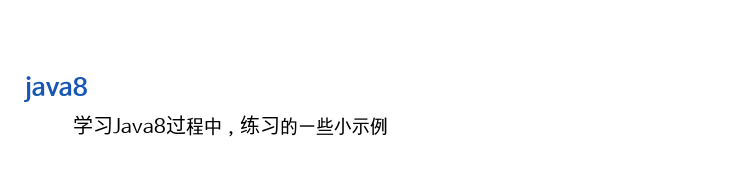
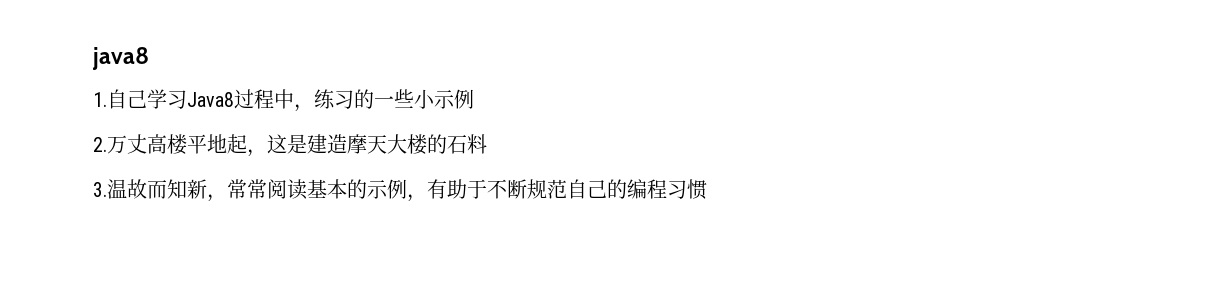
(88, 89) none -> [93,89,147,109] 1.自己
(389, 126) none -> [93,134,487,157] [93,179,707,202] // 2.万丈高楼平地起，这是建造摩天大楼的石料 // 3.温故而知新，常常阅读基本的示例，有助于不断规范自己的编程习惯

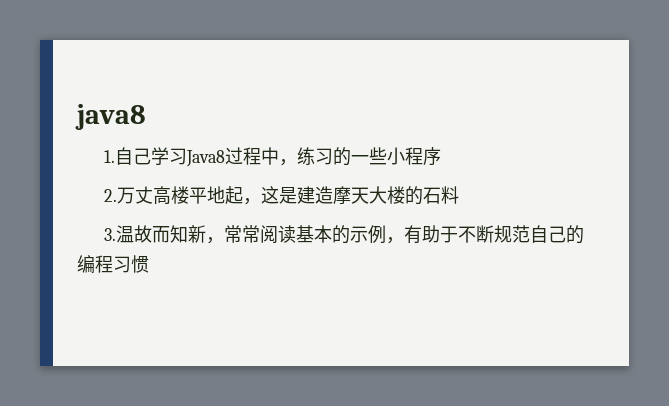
[434,89,474,109] 示例 -> [404,147,441,166] 程序

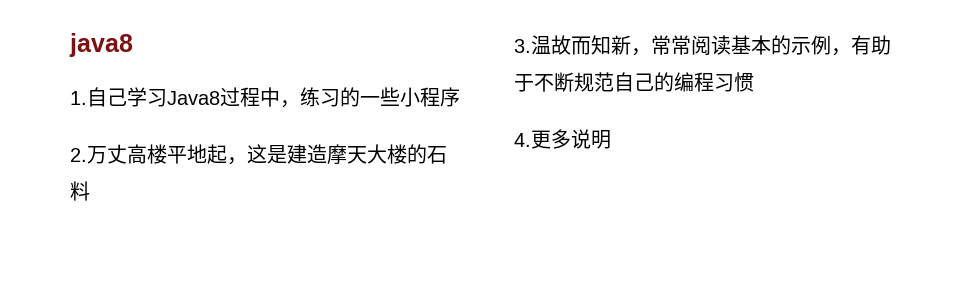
(149, 264) none -> [514,129,611,149] // 4.更多说明

